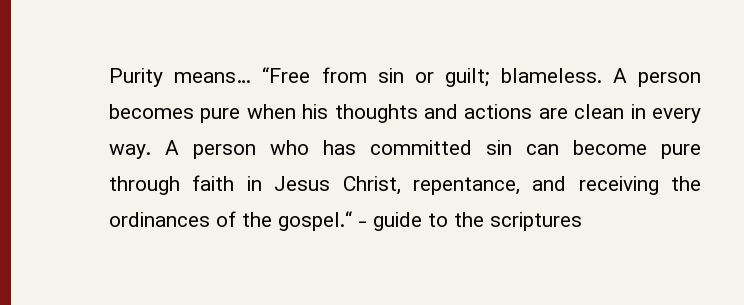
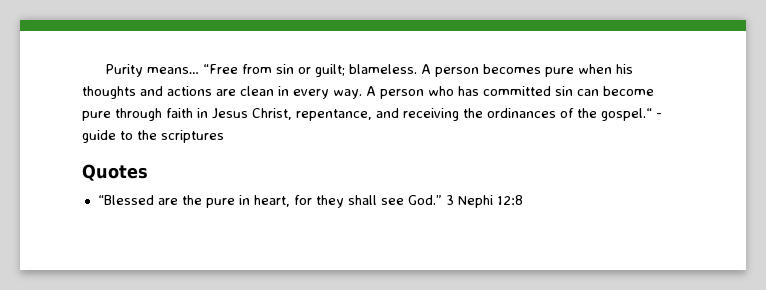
(582, 221) none -> [82,164,148,181] [97,195,523,208] // Quotes // “Blessed are the pure in heart, for they shall see God.” 3 Nephi 12:8

